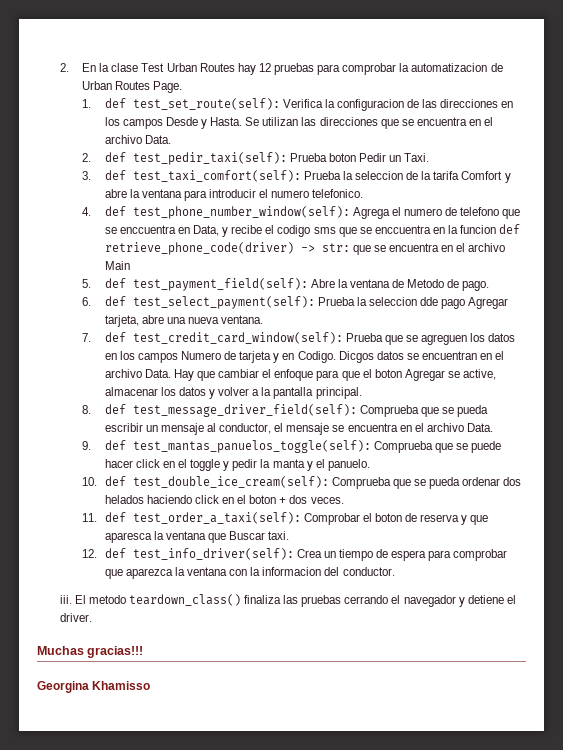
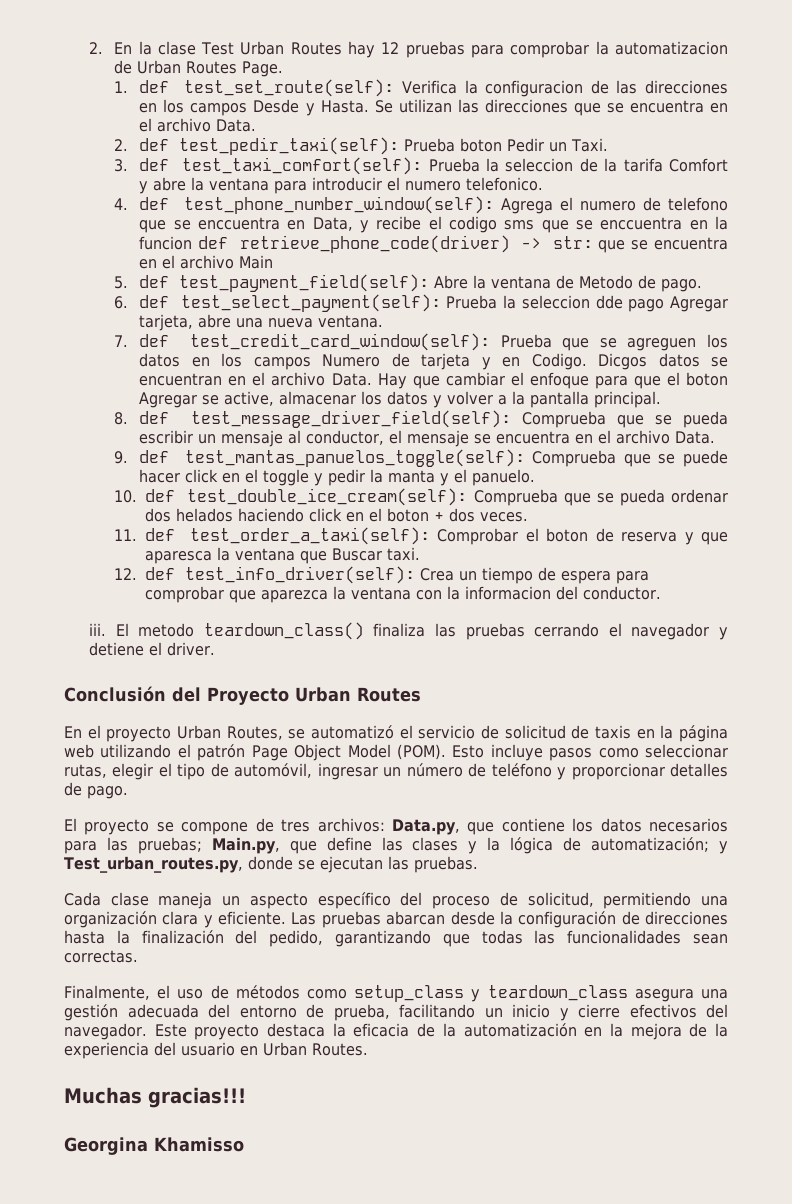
(92, 617) none -> [64,686,421,705] [64,725,728,742] [64,744,728,761] [64,763,728,780] [64,782,128,799] [64,818,728,835] [64,837,728,854] [64,856,478,873] [64,892,729,909] [64,911,729,928] [64,930,728,947] [64,950,138,963] [64,985,729,1002] [64,1004,728,1021] [64,1023,729,1040] [64,1042,368,1059] // Conclusión del Proyecto Urban Routes // En el proyecto Urban Routes, se automatizó el servicio de solicitud de taxis en la página web utilizando el patrón Page Object Model (POM). Esto incluye pasos como seleccionar rutas, elegir el tipo de automóvil, ingresar un número de teléfono y proporcionar detalles de pago. // El proyecto se compone de tres archivos: Data.py, que contiene los datos necesarios para las pruebas; Main.py, que define las clases y la lógica de automatización; y Test_urban_routes.py, donde se ejecutan las pruebas. // Cada clase maneja un aspecto específico del proceso de solicitud, permitiendo una organización clara y eficiente. Las pruebas abarcan desde la configuración de direcciones hasta la finalización del pedido, garantizando que todas las funcionalidades sean correctas. // Finalmente, el uso de métodos como setup_class y teardown_class asegura una gestión adecuada del entorno de prueba, facilitando un inicio y cierre efectivos del navegador. Este proyecto destaca la eficacia de la automatización en la mejora de la experiencia del usuario en Urban Routes.

